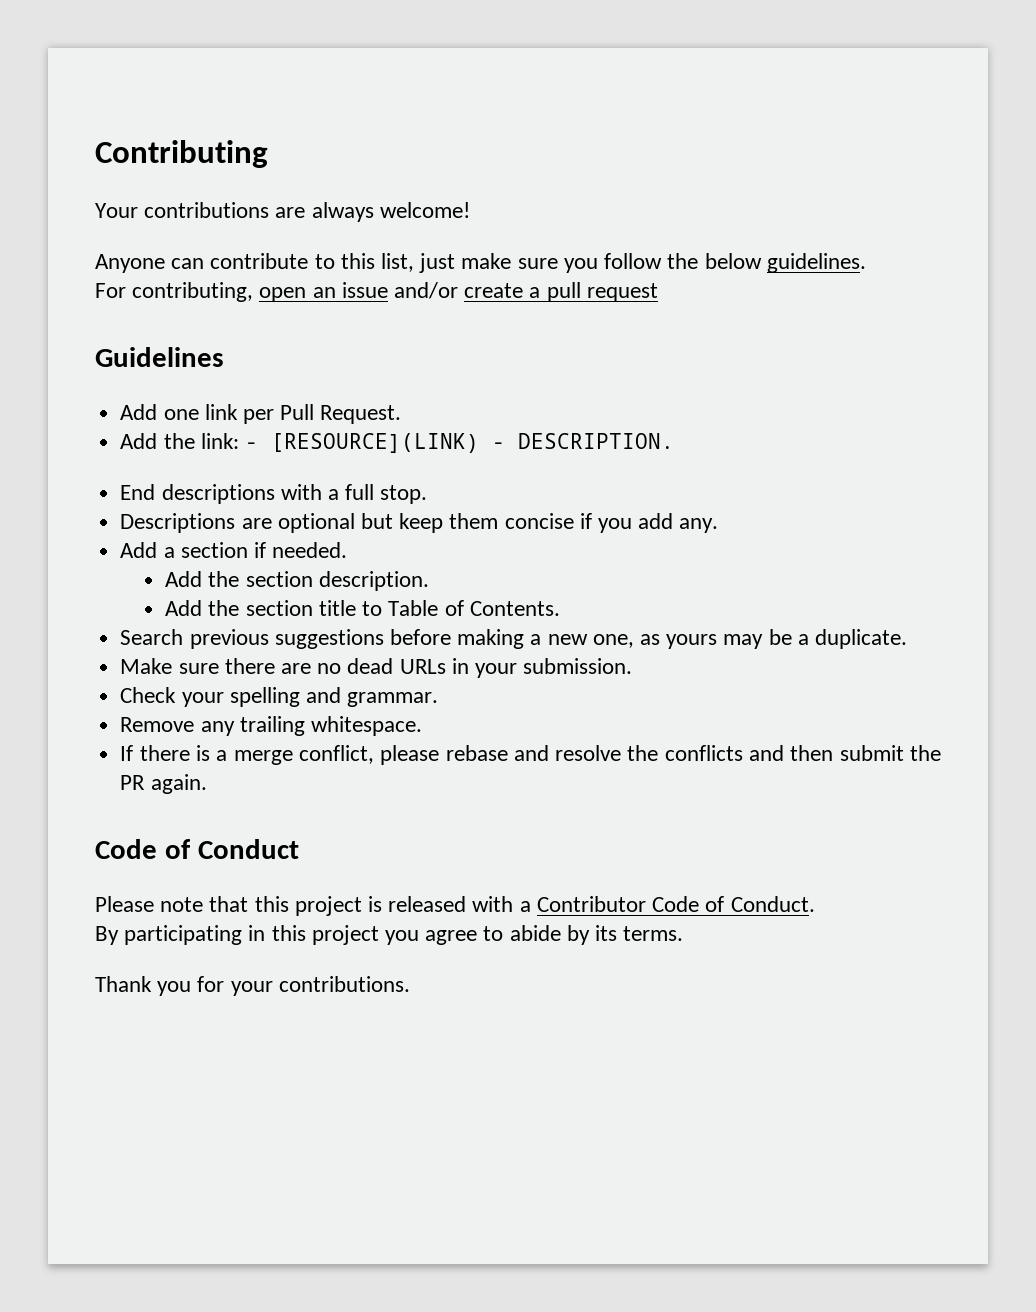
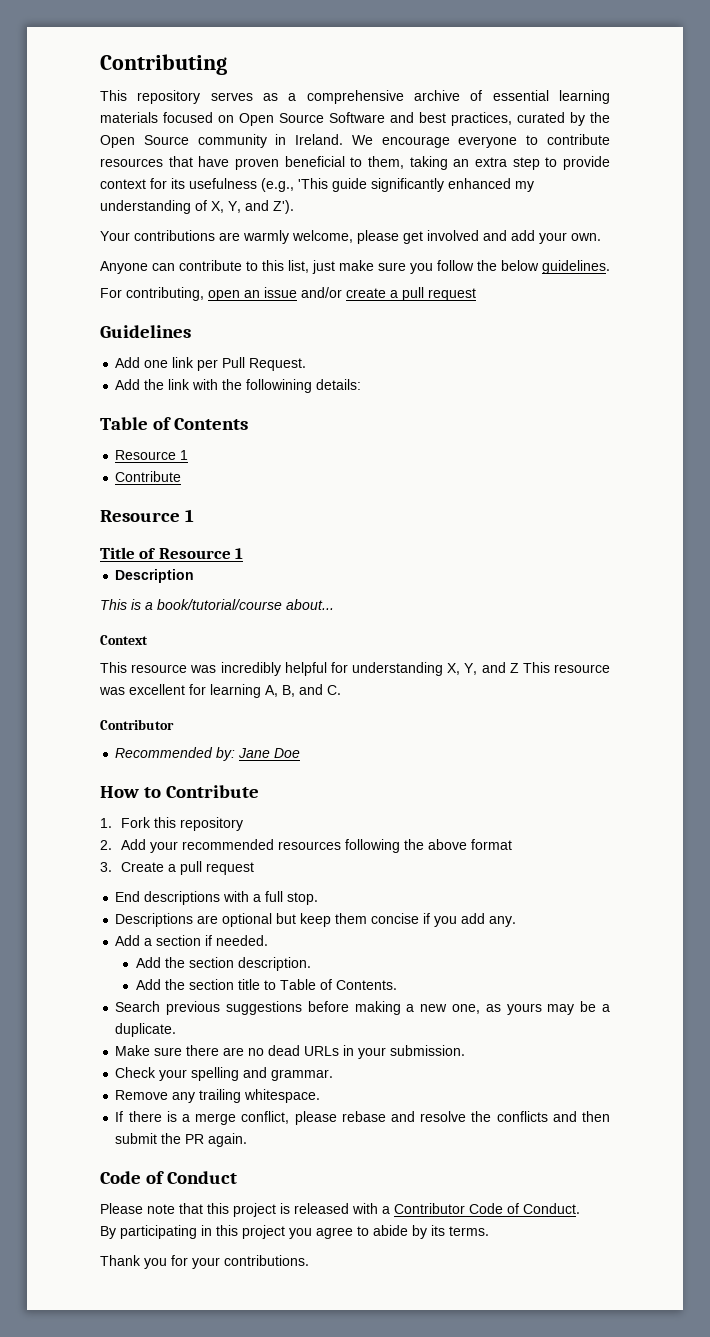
[95,202,470,222] Your contributions are always welcome! -> [100,90,610,104] [100,112,610,126] [100,134,610,148] [100,156,611,170] [100,178,534,192] [100,200,294,214] [100,230,601,244] This repository serves as a comprehensive archive of essential learning materials focused on Open Source Software and best practices, curated by the Open Source community in Ireland. We encourage everyone to contribute resources that have proven beneficial to them, taking an extra step to provide context for its usefulness (e.g., 'This guide significantly enhanced my understanding of X, Y, and Z'). // Your contributions are warmly welcome, please get involved and add your own.
[200,433,674,453] link: - [RESOURCE](LINK) - DESCRIPTION. -> [168,379,362,393] [100,417,249,430] [115,450,189,460] [115,471,182,482] [100,509,195,522] [100,547,244,559] [115,569,195,583] [100,599,334,610] [100,635,148,645] [100,662,611,676] [99,684,341,698] [100,719,174,730] [115,747,301,761] [100,785,260,798] [100,817,243,831] [100,839,512,853] [100,861,254,875] link with the followining details: // Table of Contents // Resource 1 // Contribute // Resource 1 // Title of Resource 1 // Description // This is a book/tutorial/course about... // Context // This resource was incredibly helpful for understanding X, Y, and Z This resource was excellent for learning A, B, and C. // Contributor // Recommended by: Jane Doe // How to Contribute // 1. Fork this repository // 2. Add your recommended resources following the above format // 3. Create a pull request

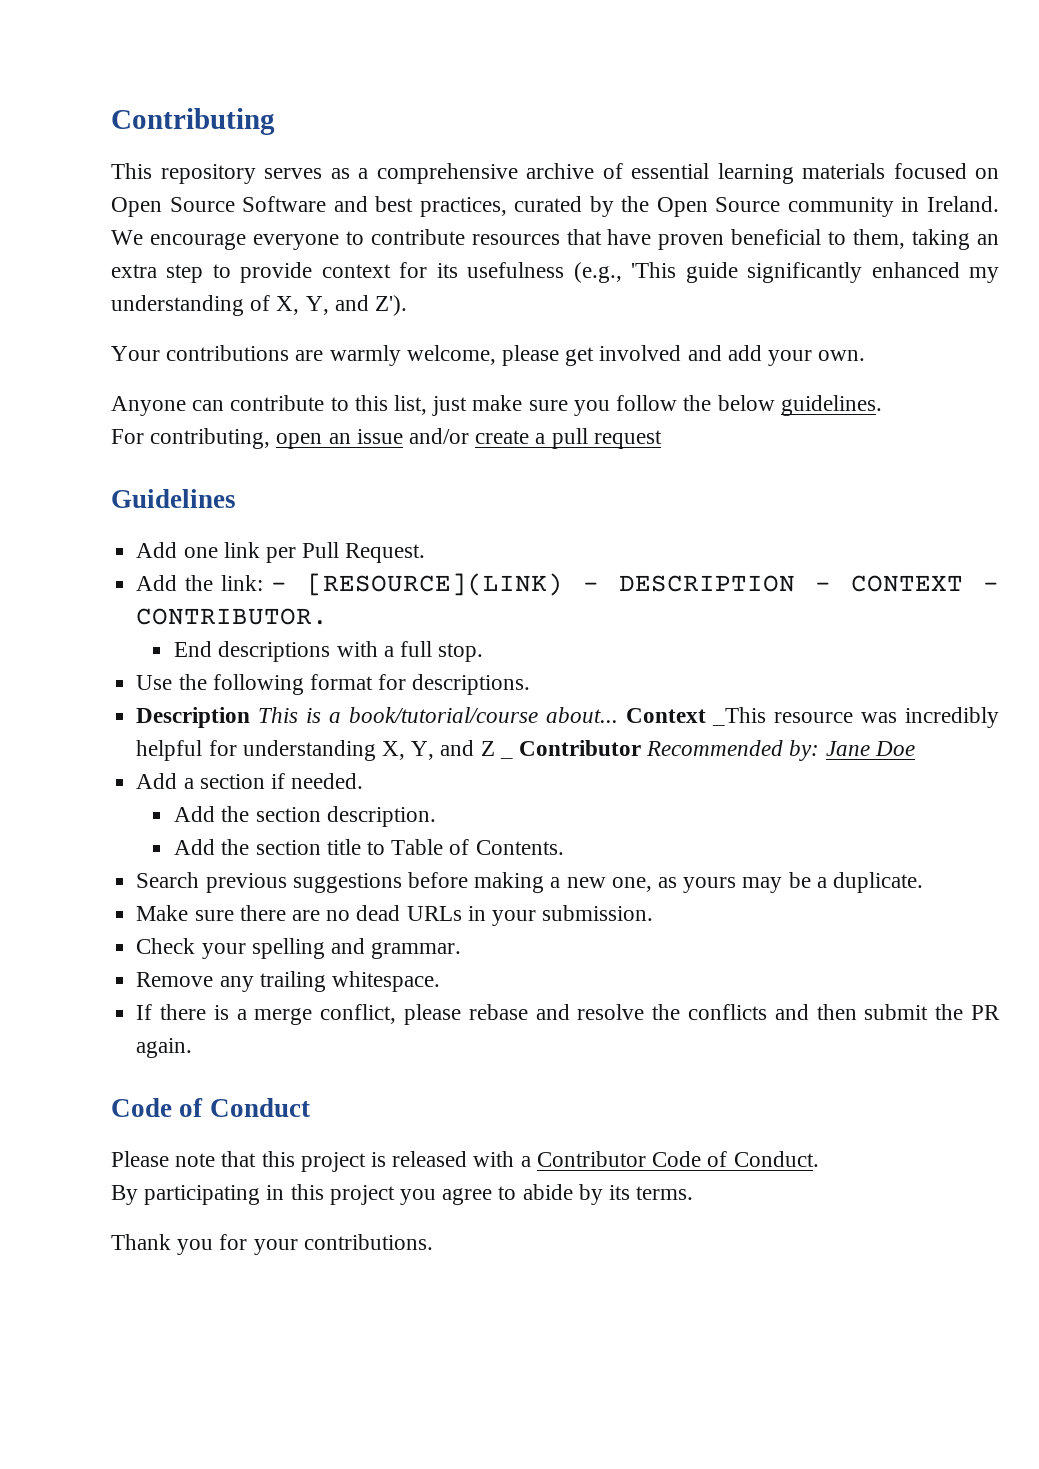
[168,379,362,393] [100,417,249,430] [115,450,189,460] [115,471,182,482] [100,509,195,522] [100,547,244,559] link with the followining details: // Table of Contents // Resource 1 // Contribute // Resource 1 // Title of Resource 1 -> [220,573,1000,596] [136,608,329,625] [174,641,484,662] [136,674,531,695] link: - [RESOURCE](LINK) - DESCRIPTION - CONTEXT - CONTRIBUTOR. // End descriptions with a full stop. // Use the following format for descriptions.
(195, 576) // -> (251, 717) none
(334, 604) // -> (618, 715) none
[100,662,127,673] // This -> [712,707,767,726] _This
[522,662,611,673] [99,684,341,698] [100,719,174,730] This resource was excellent for learning A, B, and C. // Contributor // -> [499,756,513,759] [518,740,641,756] _ Contributor
[100,785,260,798] [100,817,243,831] [100,839,512,853] [100,861,254,875] [115,891,319,905] [115,913,517,927] // How to Contribute // 1. Fork this repository // 2. Add your recommended resources following the above format // 3. Create a pull request // End descriptions with a full stop. // Descriptions are optional but keep them concise if you add any. -> (915, 748) none

